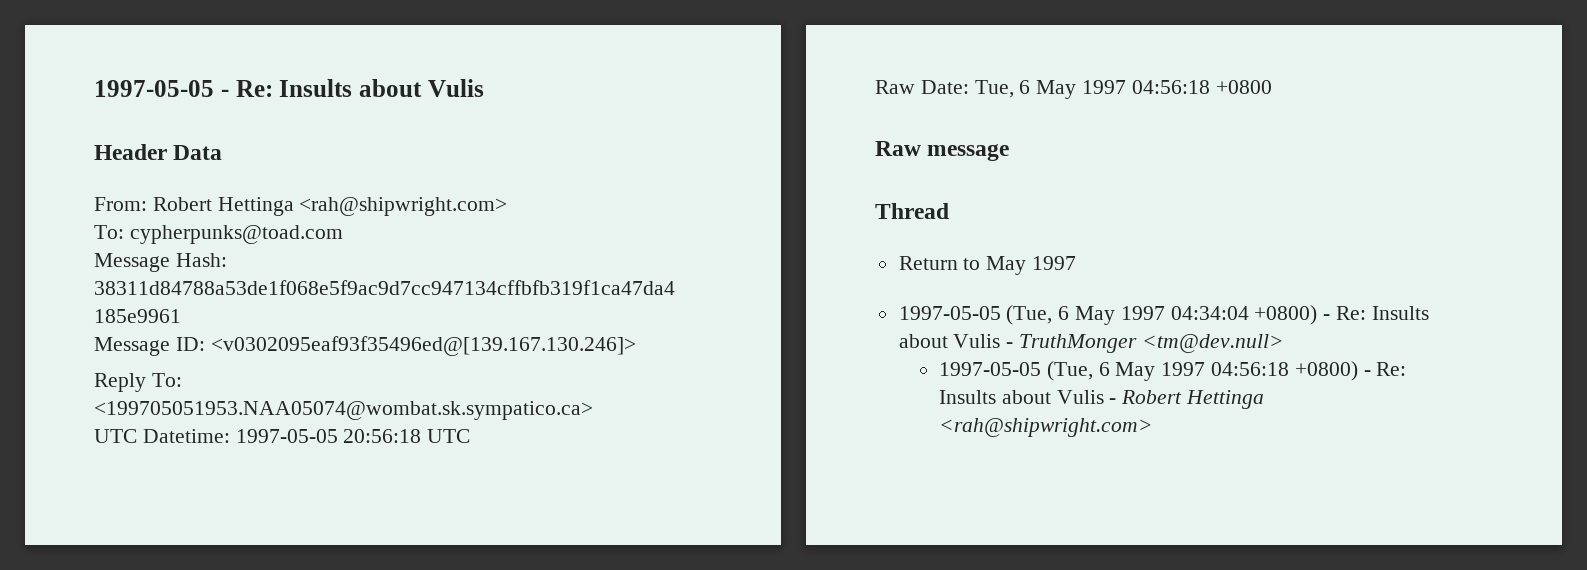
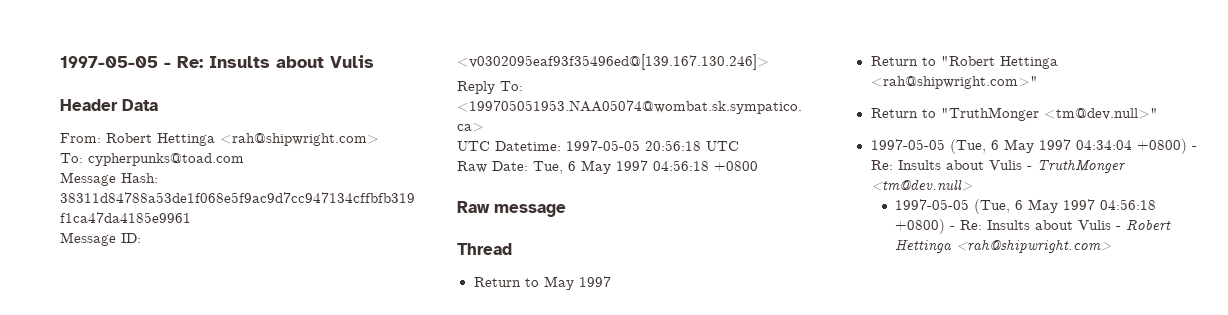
(1077, 263) none -> [870,56,1058,69] [870,76,1038,89] [870,107,1158,121] // Return to "Robert Hettinga <rah@shipwright.com>" // Return to "TruthMonger <tm@dev.null>"

